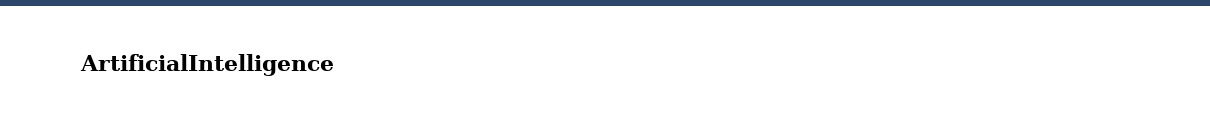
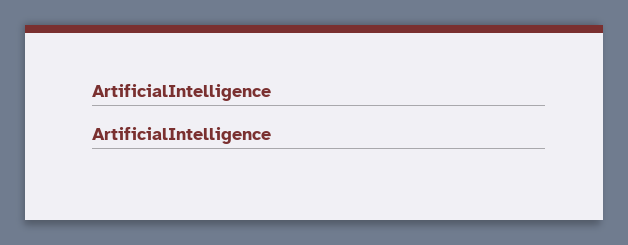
[80,54,334,76] ArtificialIntelligence -> [92,84,271,101] [92,127,271,144] ArtificialIntelligence // ArtificialIntelligence

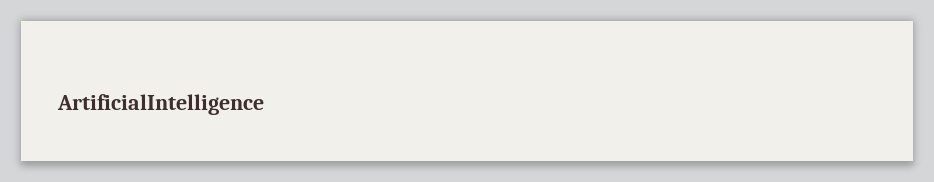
[92,84,271,101] [92,127,271,144] ArtificialIntelligence // ArtificialIntelligence -> [57,94,264,115] ArtificialIntelligence

